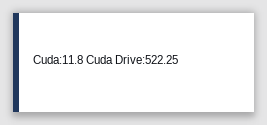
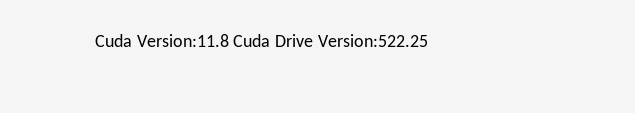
[33,55,179,64] Cuda:11.8 Cuda Drive:522.25 -> [95,34,428,47] Cuda Version:11.8 Cuda Drive Version:522.25

